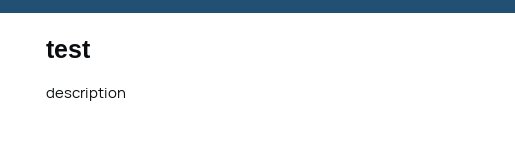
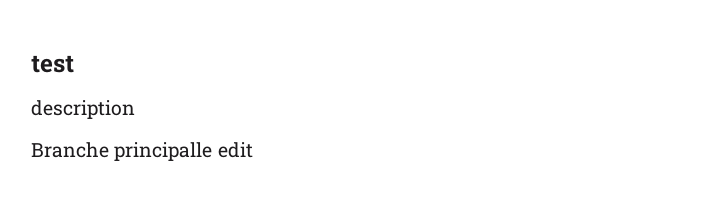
(126, 94) none -> [31,142,253,161] // Branche principalle edit

